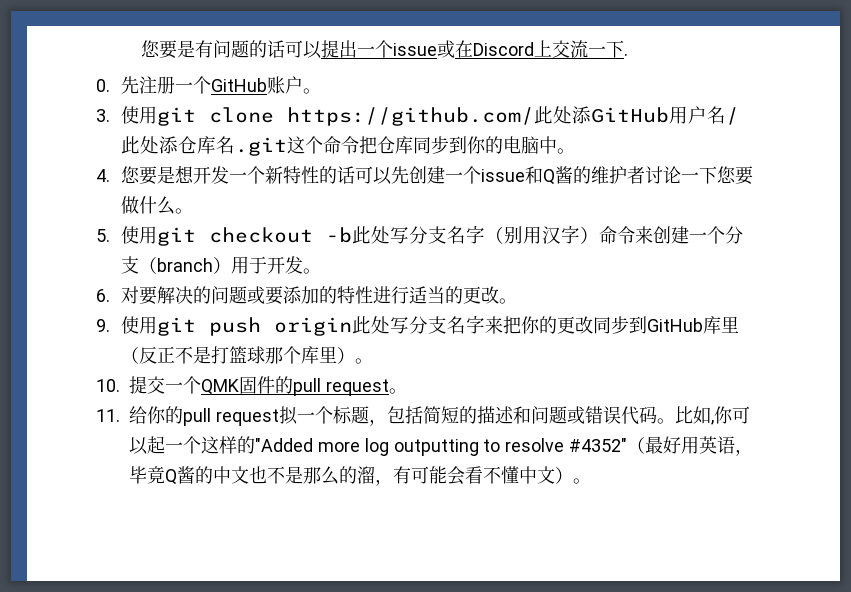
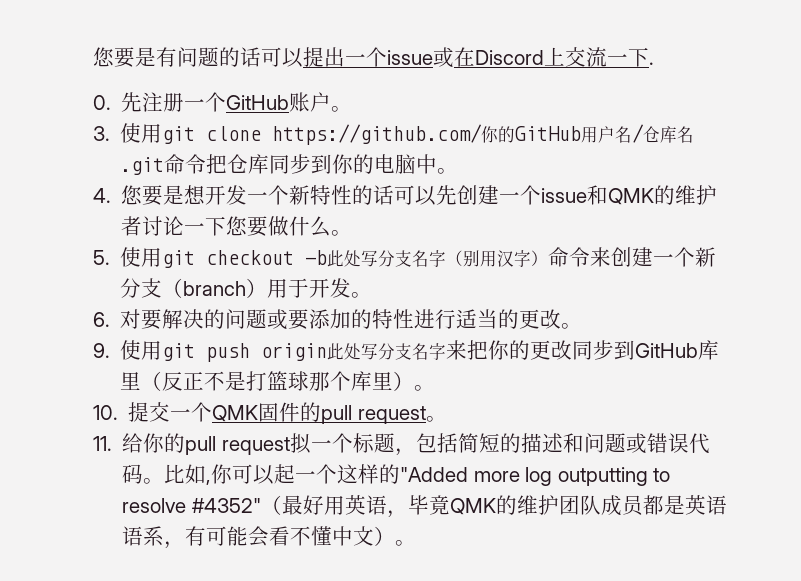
[533,106,591,124] 此处添 -> [481,126,516,143] 你的
[120,136,178,154] 此处添 -> (645, 133) none
[286,136,323,154] 这个 -> (165, 166) none
[542,166,573,185] Q酱 -> [608,188,655,205] QMK
(725, 235) none -> [695,247,717,267] 新
[165,466,375,485] Q酱的中文也不是那么的溜 -> [449,495,727,516] [122,526,165,546] QMK的维护团队成员都是英语语系

